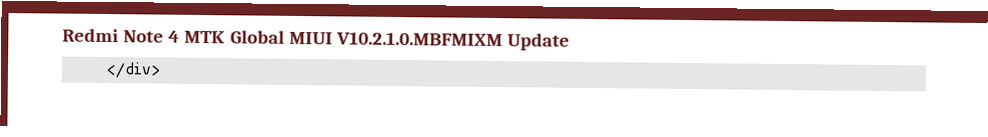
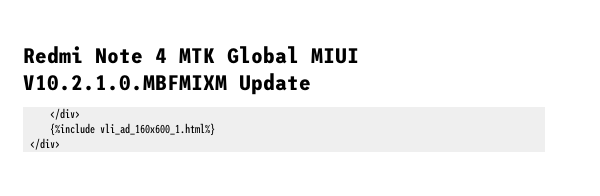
(162, 70) none -> [49,123,215,136] [29,138,60,150] // {%include vli_ad_160x600_1.html%} // </div>

